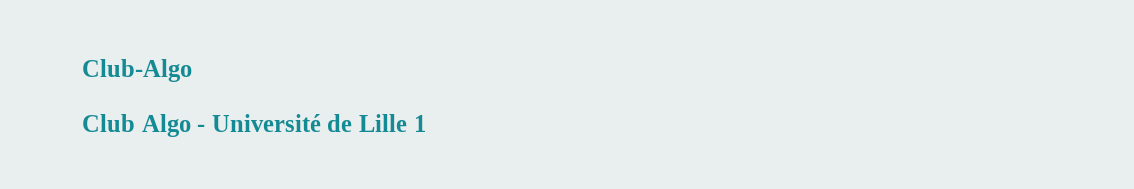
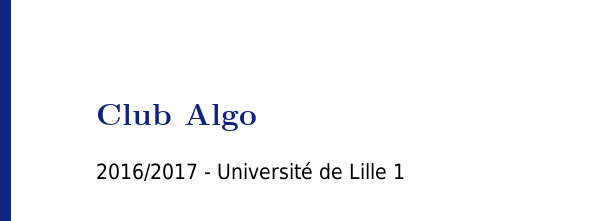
[82,59,192,82] Club-Algo // -> (96, 114) none
(191, 125) none -> [96,163,198,181] // 2016/2017

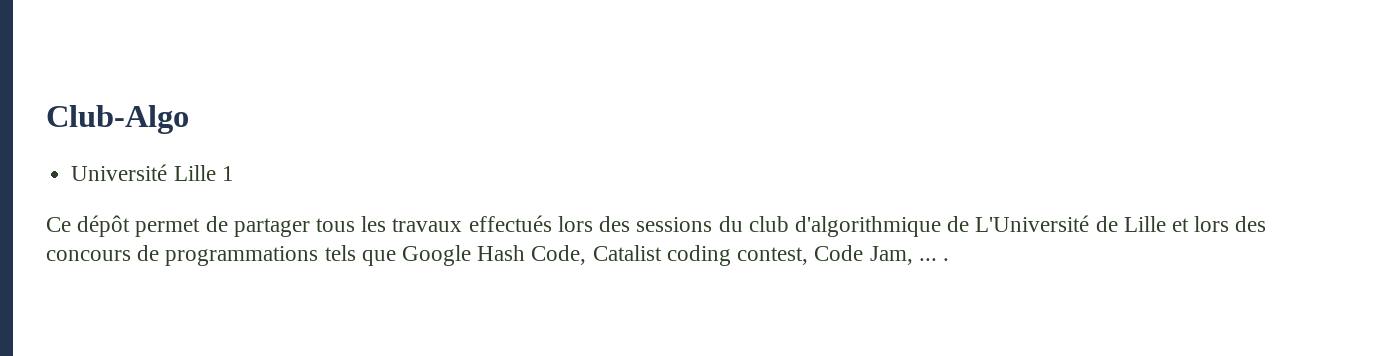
[96,104,257,131] [96,162,405,181] Club Algo // 2016/2017 - Université de Lille 1 -> [46,105,189,134] [71,164,234,181] [46,215,1267,237] [46,245,949,266] Club-Algo // Université Lille 1 // Ce dépôt permet de partager tous les travaux effectués lors des sessions du club d'algorithmique de L'Université de Lille et lors des concours de programmations tels que Google Hash Code, Catalist coding contest, Code Jam, ... .

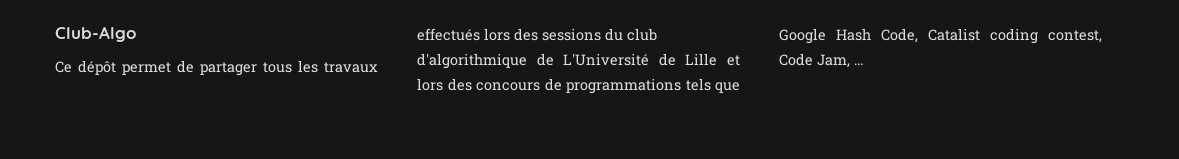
[71,164,234,181] // Université Lille 1 -> (136, 34) none
[942,258,949,261] . -> (863, 64) none

